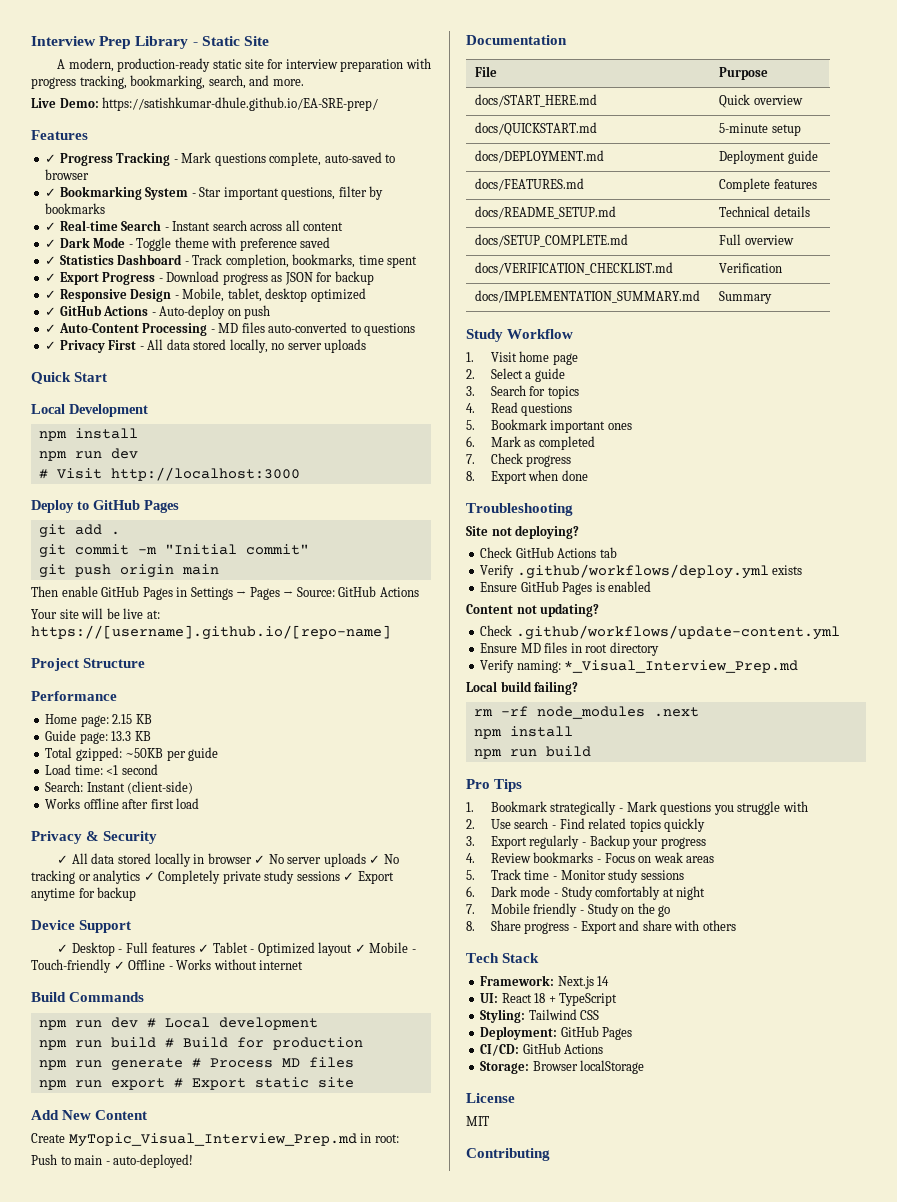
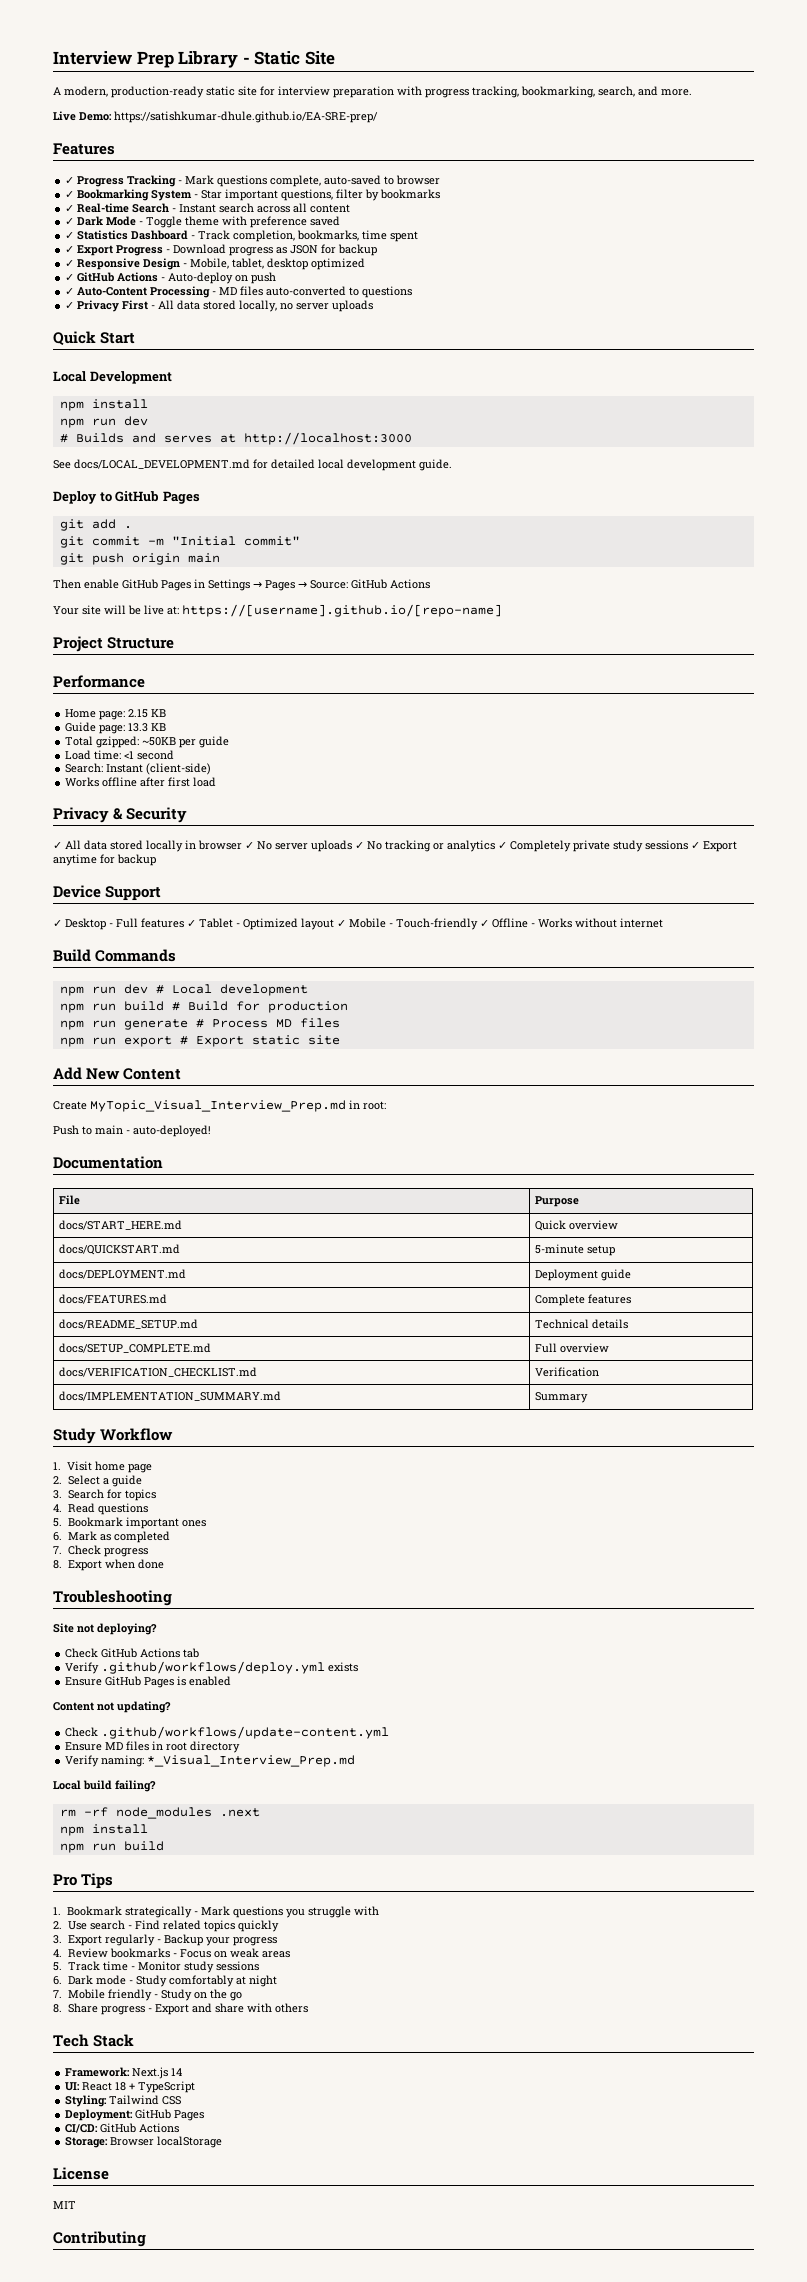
[56,467,300,481] Visit http://localhost:3000 -> [75,432,412,445] [53,459,452,471] Builds and serves at http://localhost:3000 // See docs/LOCAL_DEVELOPMENT.md for detailed local development guide.

